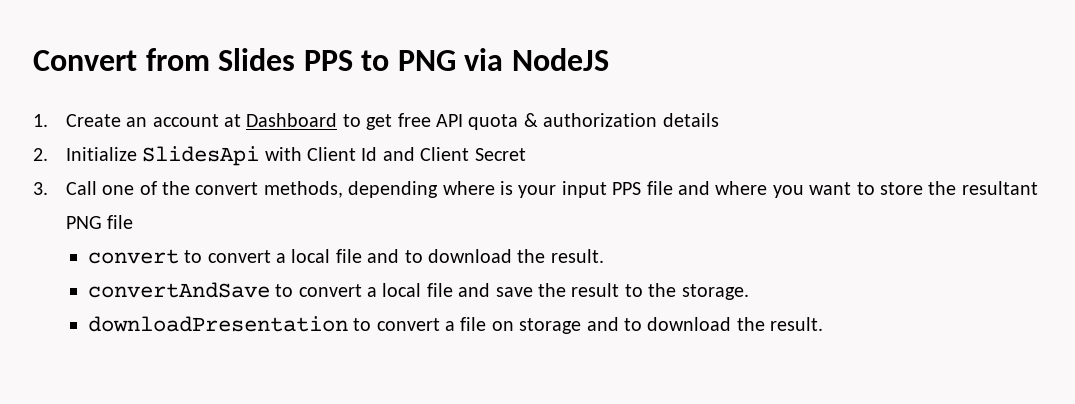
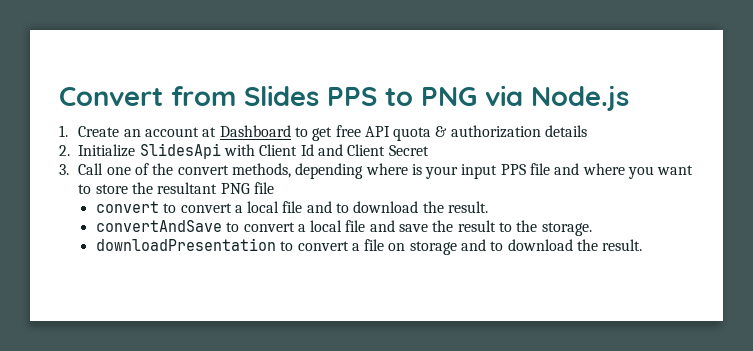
[511,48,609,71] NodeJS -> [531,85,629,111] Node.js

